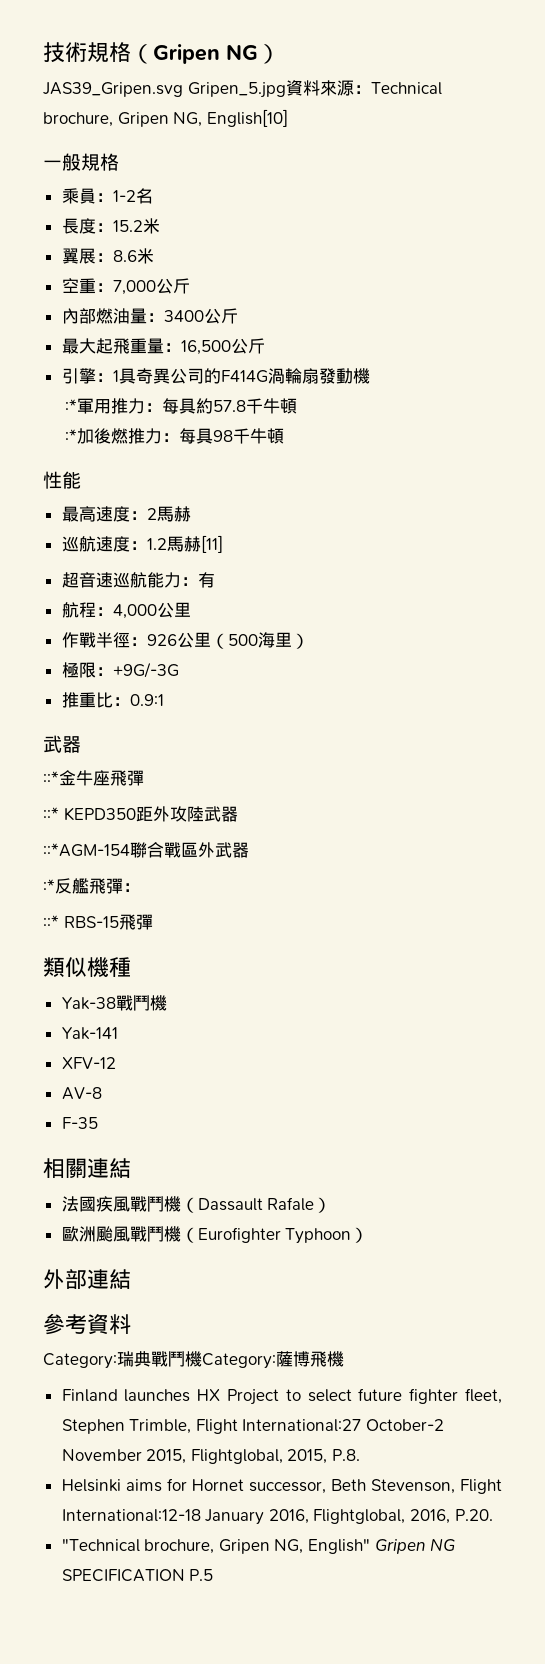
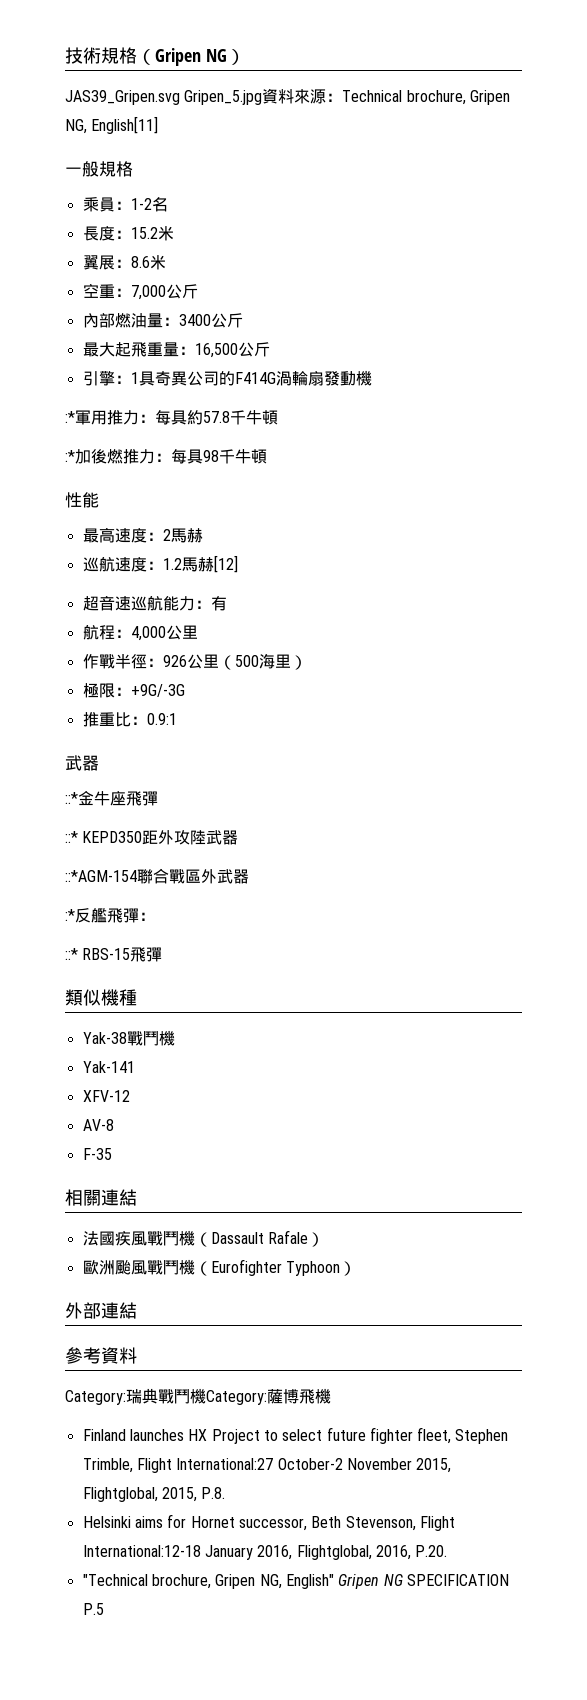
[206,109,288,127] English[10] -> [91,116,159,134] English[11]
[200,535,223,553] [11] -> [213,555,238,573] [12]

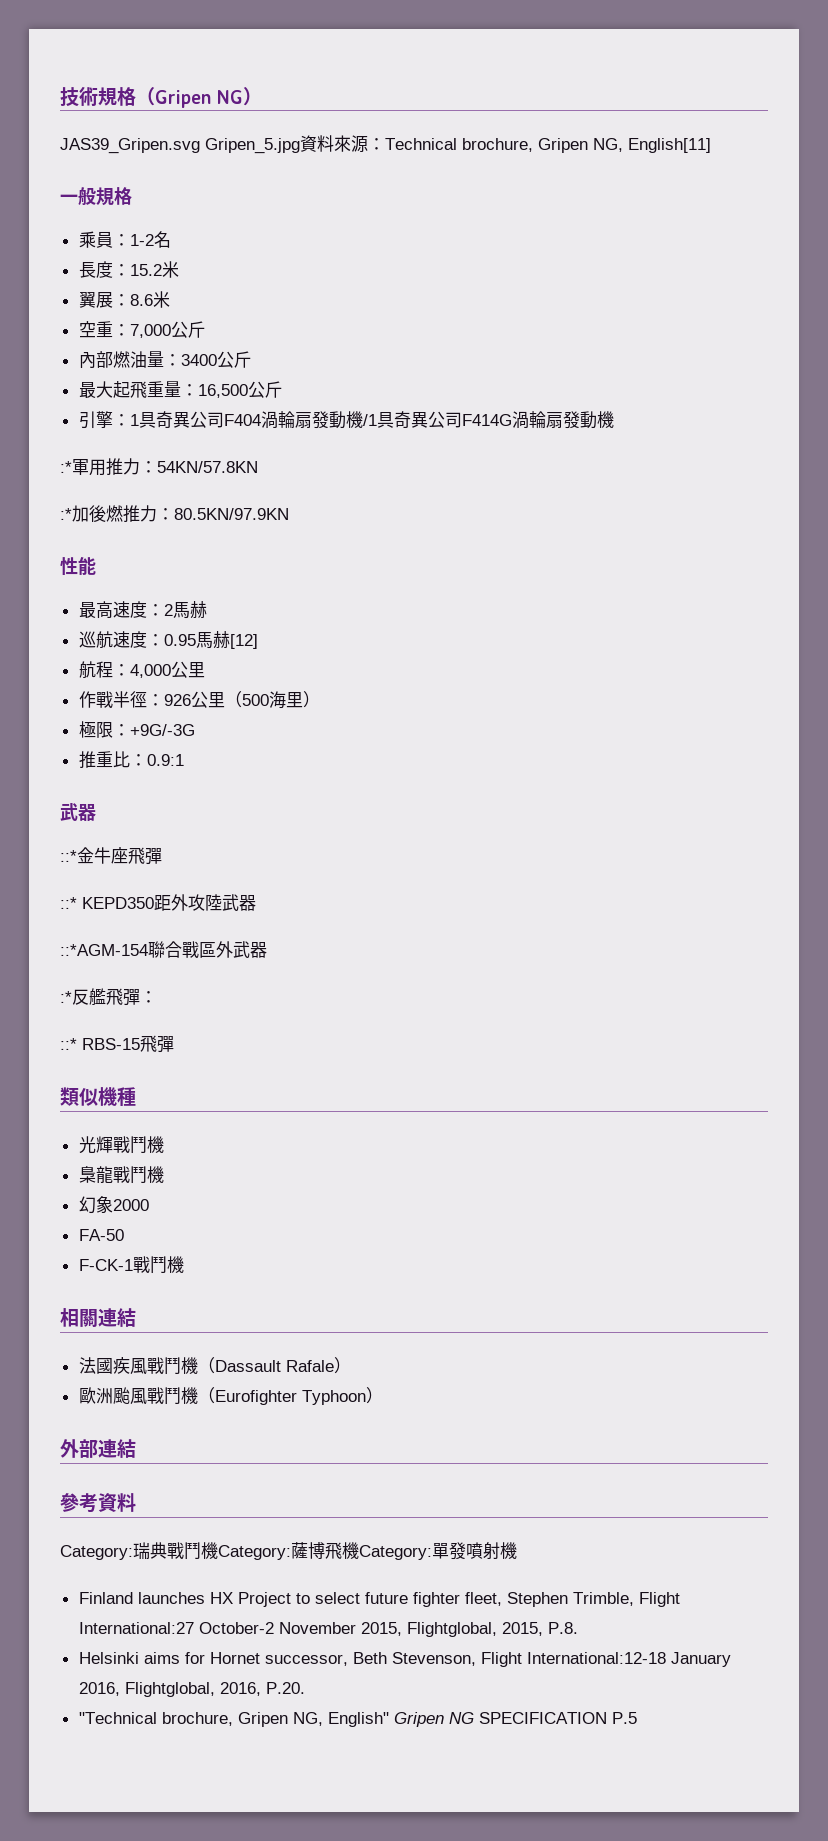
[218,371,235,386] 的 -> [223,411,462,429] F404渦輪扇發動機/1具奇異公司
[155,410,278,425] 每具約57.8千牛頓 -> [157,461,258,473] 54KN/57.8KN
[171,449,267,464] 每具98千牛頓 -> [174,508,289,520] 80.5KN/97.9KN
[162,558,182,570] 1.2 -> [163,634,196,646] 0.95
[82,595,227,611] // 超音速巡航能力：有 -> (258, 641) none
[82,1030,175,1046] [82,1061,135,1073] [82,1090,130,1102] [82,1119,114,1131] [82,1148,112,1160] Yak-38戰鬥機 // Yak-141 // XFV-12 // AV-8 // F-35 -> [78,1136,164,1154] [78,1166,164,1184] [78,1196,149,1214] [78,1229,124,1241] [78,1256,184,1274] 光輝戰鬥機 // 梟龍戰鬥機 // 幻象2000 // FA-50 // F-CK-1戰鬥機
(331, 1396) none -> [359,1542,517,1560] Category:單發噴射機

